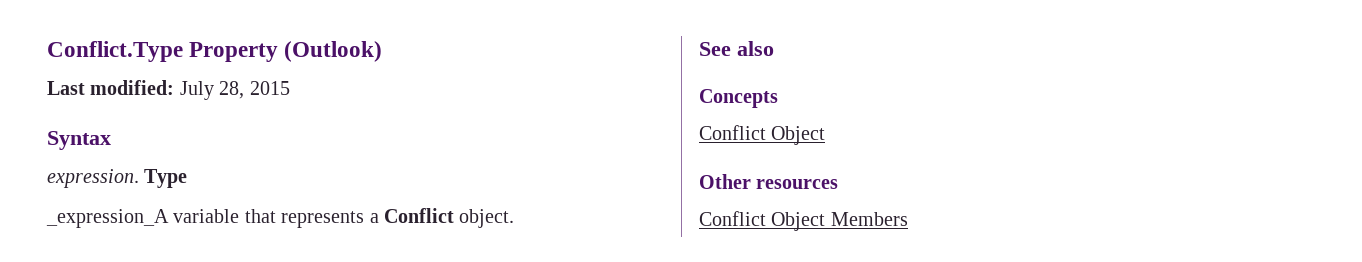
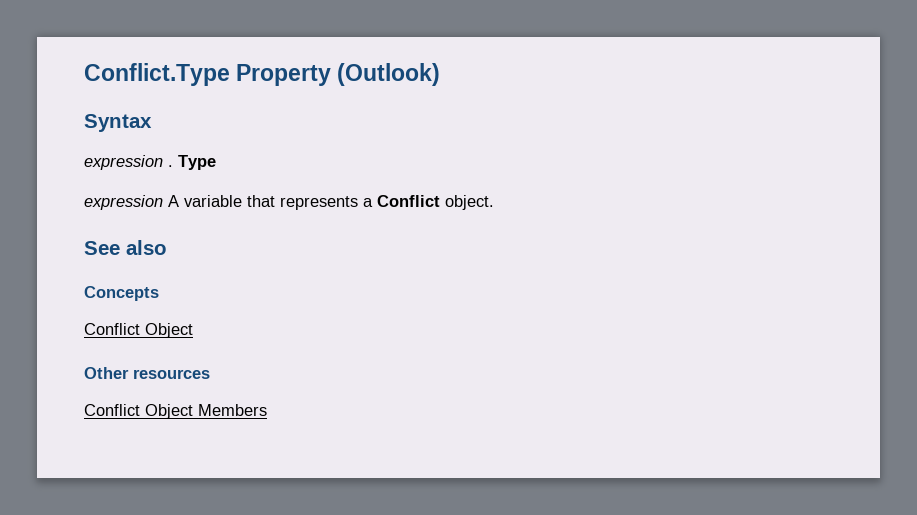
[47,80,290,100] // Last modified: July 28, 2015 -> (441, 74) none
[47,169,139,188] expression. -> [84,155,173,170] expression .
[46,209,169,228] _expression_A -> [84,195,179,210] expression A

